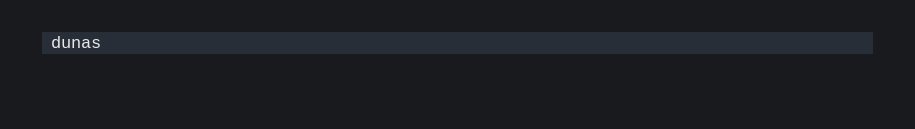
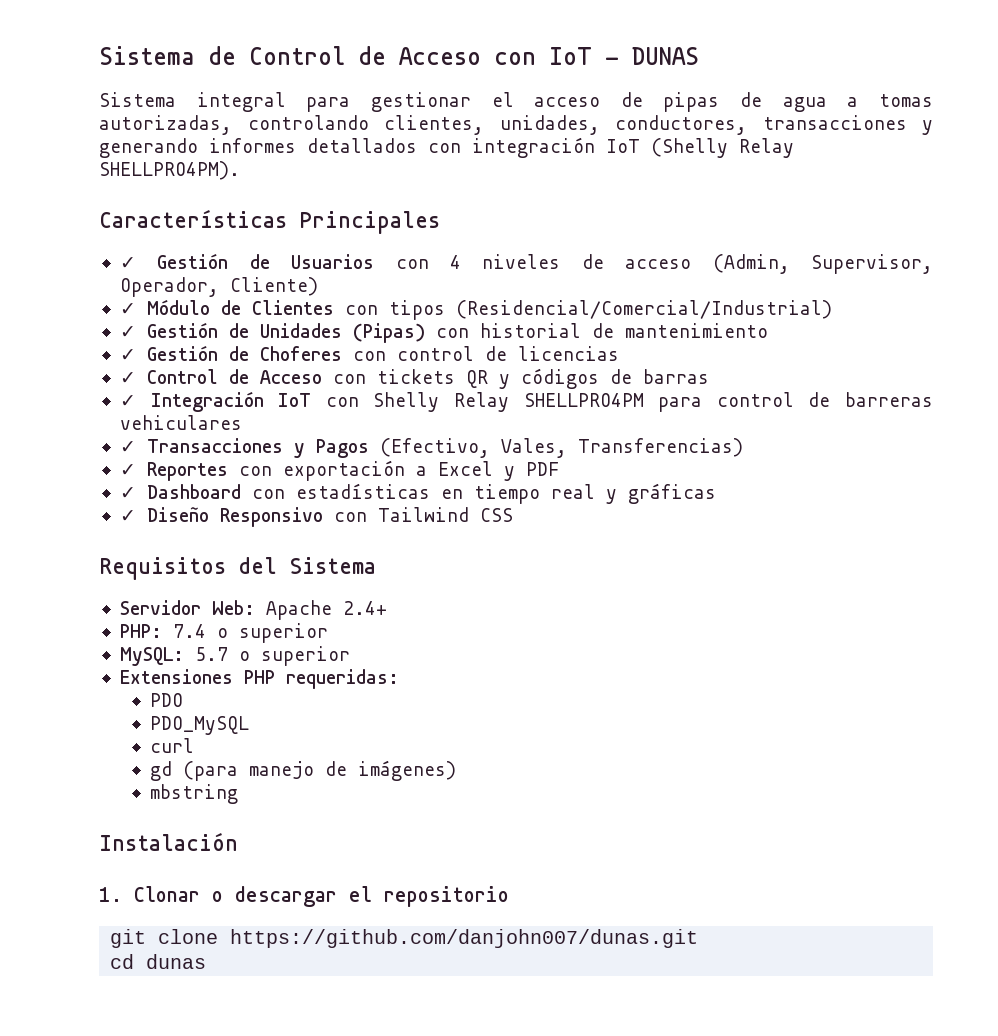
(51, 42) none -> [99,46,699,65] [99,92,933,112] [99,115,933,135] [99,137,794,158] [99,161,240,180] [99,209,440,234] [119,253,933,274] [119,277,318,297] [119,299,832,320] [119,322,768,343] [119,345,619,361] [119,368,709,389] [119,391,934,412] [119,415,242,430] [119,438,743,458] [119,460,559,481] [119,483,716,504] [119,507,513,527] [99,557,376,580] [119,600,387,620] [119,623,328,643] [119,646,350,666] [119,669,399,689] [150,693,184,707] [150,716,250,735] [150,738,195,753] [150,760,457,781] [150,784,239,804] [99,832,238,851] [99,886,509,907] [110,929,699,948] [110,954,135,969] Sistema de Control de Acceso con IoT - DUNAS // Sistema integral para gestionar el acceso de pipas de agua a tomas autorizadas, controlando clientes, unidades, conductores, transacciones y generando informes detallados con integración IoT (Shelly Relay SHELLPRO4PM). // Características Principales // ✓ Gestión de Usuarios con 4 niveles de acceso (Admin, Supervisor, Operador, Cliente) // ✓ Módulo de Clientes con tipos (Residencial/Comercial/Industrial) // ✓ Gestión de Unidades (Pipas) con historial de mantenimiento // ✓ Gestión de Choferes con control de licencias // ✓ Control de Acceso con tickets QR y códigos de barras // ✓ Integración IoT con Shelly Relay SHELLPRO4PM para control de barreras vehiculares // ✓ Transacciones y Pagos (Efectivo, Vales, Transferencias) // ✓ Reportes con exportación a Excel y PDF // ✓ Dashboard con estadísticas en tiempo real y gráficas // ✓ Diseño Responsivo con Tailwind CSS // Requisitos del Sistema // Servidor Web: Apache 2.4+ // PHP: 7.4 o superior // MySQL: 5.7 o superior // Extensiones PHP requeridas: // PDO // PDO_MySQL // curl // gd (para manejo de imágenes) // mbstring // Instalación // 1. Clonar o descargar el repositorio // git clone https://github.com/danjohn007/dunas.git // cd

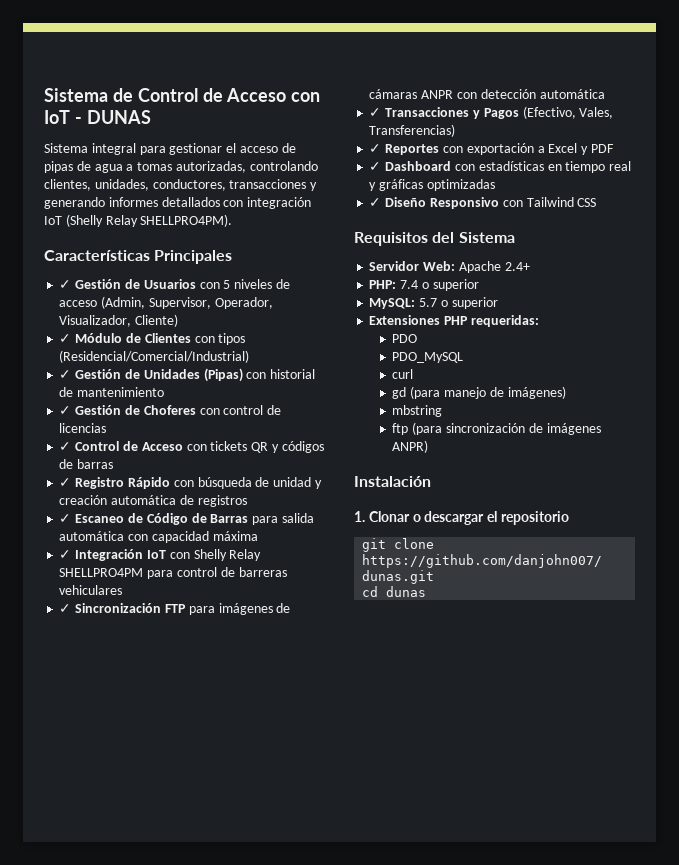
[449,255,461,269] 4 -> [223,280,231,289] 5
(219, 287) none -> [59,315,132,327] Visualizador,
(709, 376) none -> [59,477,322,489] [59,495,247,507] [59,513,314,525] [59,531,258,543] // ✓ Registro Rápido con búsqueda de unidad y creación automática de registros // ✓ Escaneo de Código de Barras para salida automática con capacidad máxima
(242, 422) none -> [59,603,291,615] [369,89,605,99] // ✓ Sincronización FTP para imágenes de cámaras ANPR con detección automática
(716, 493) none -> [426,179,495,191] optimizadas
(239, 794) none -> [392,422,601,435] [392,440,429,453] // ftp (para sincronización de imágenes ANPR)

